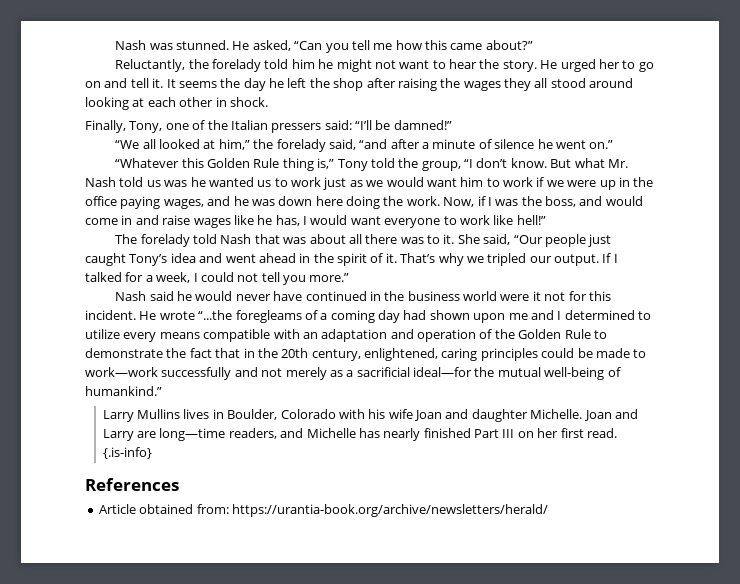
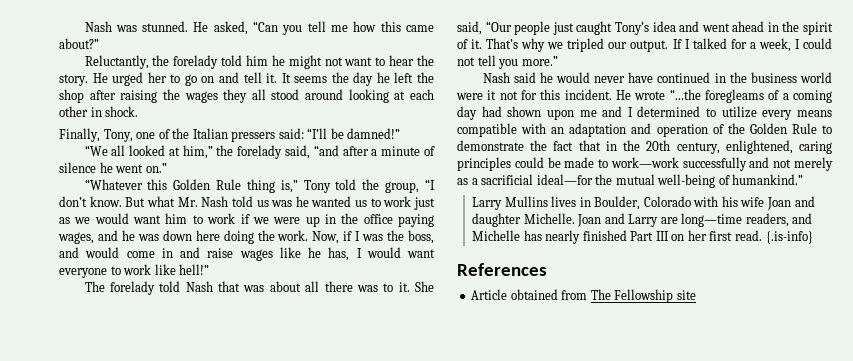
[196,504,548,517] from: https://urantia-book.org/archive/newsletters/herald/ -> [561,289,696,303] from The Fellowship site

